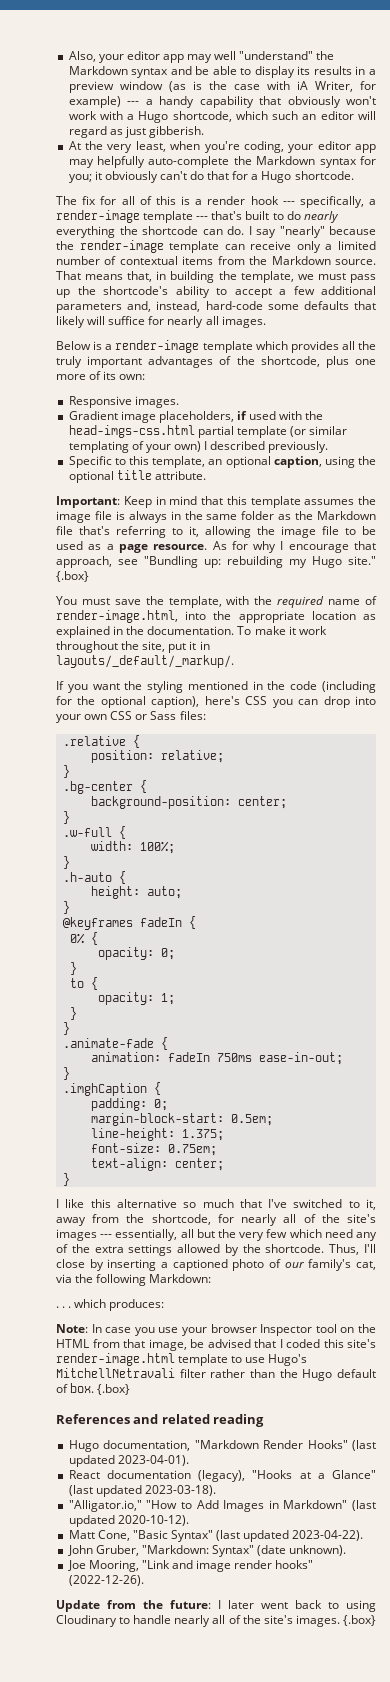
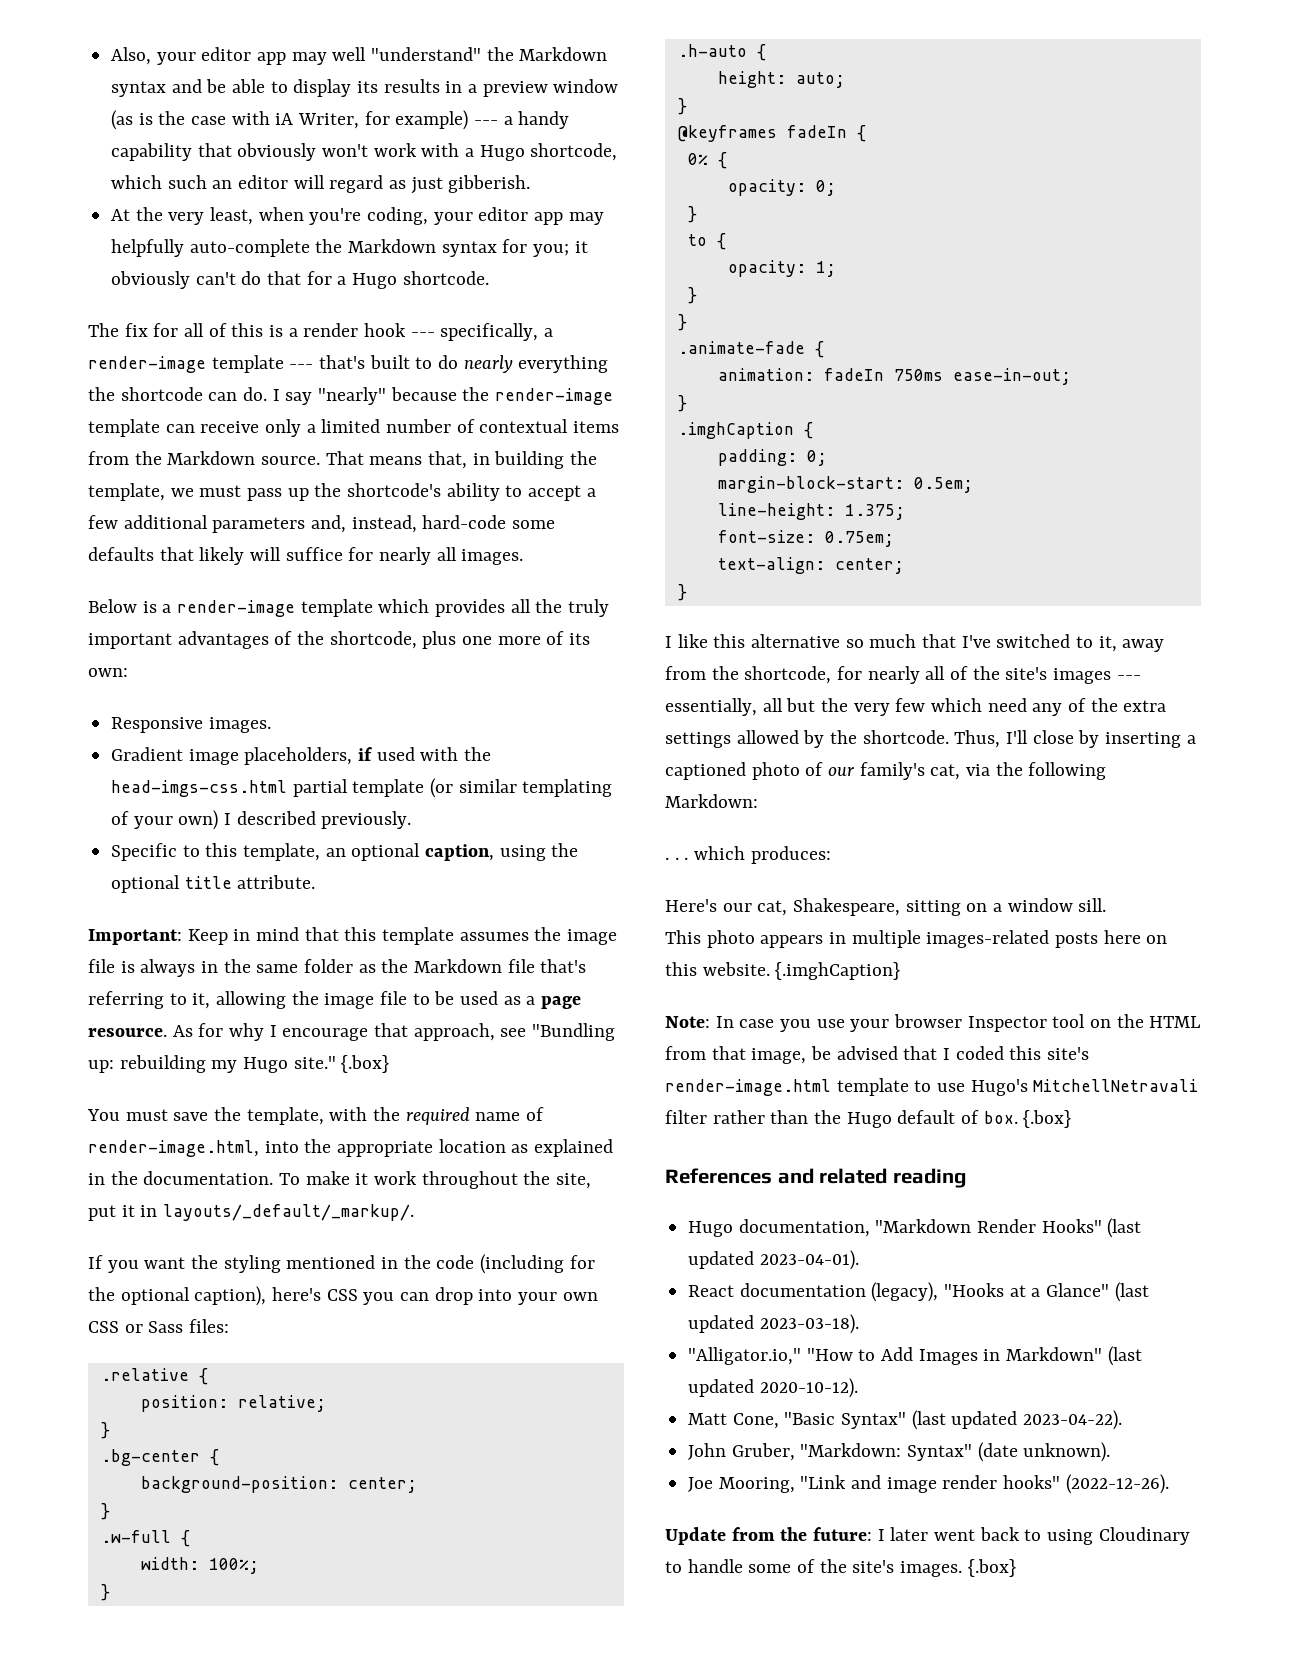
(165, 1305) none -> [665,898,1107,916] [665,930,1168,948] [665,962,901,980] // Here's our cat, Shakespeare, sitting on a window sill. // This photo appears in multiple images-related posts here on this website. {.imghCaption}
[174,1615,226,1627] nearly all -> [748,1564,792,1573] some

